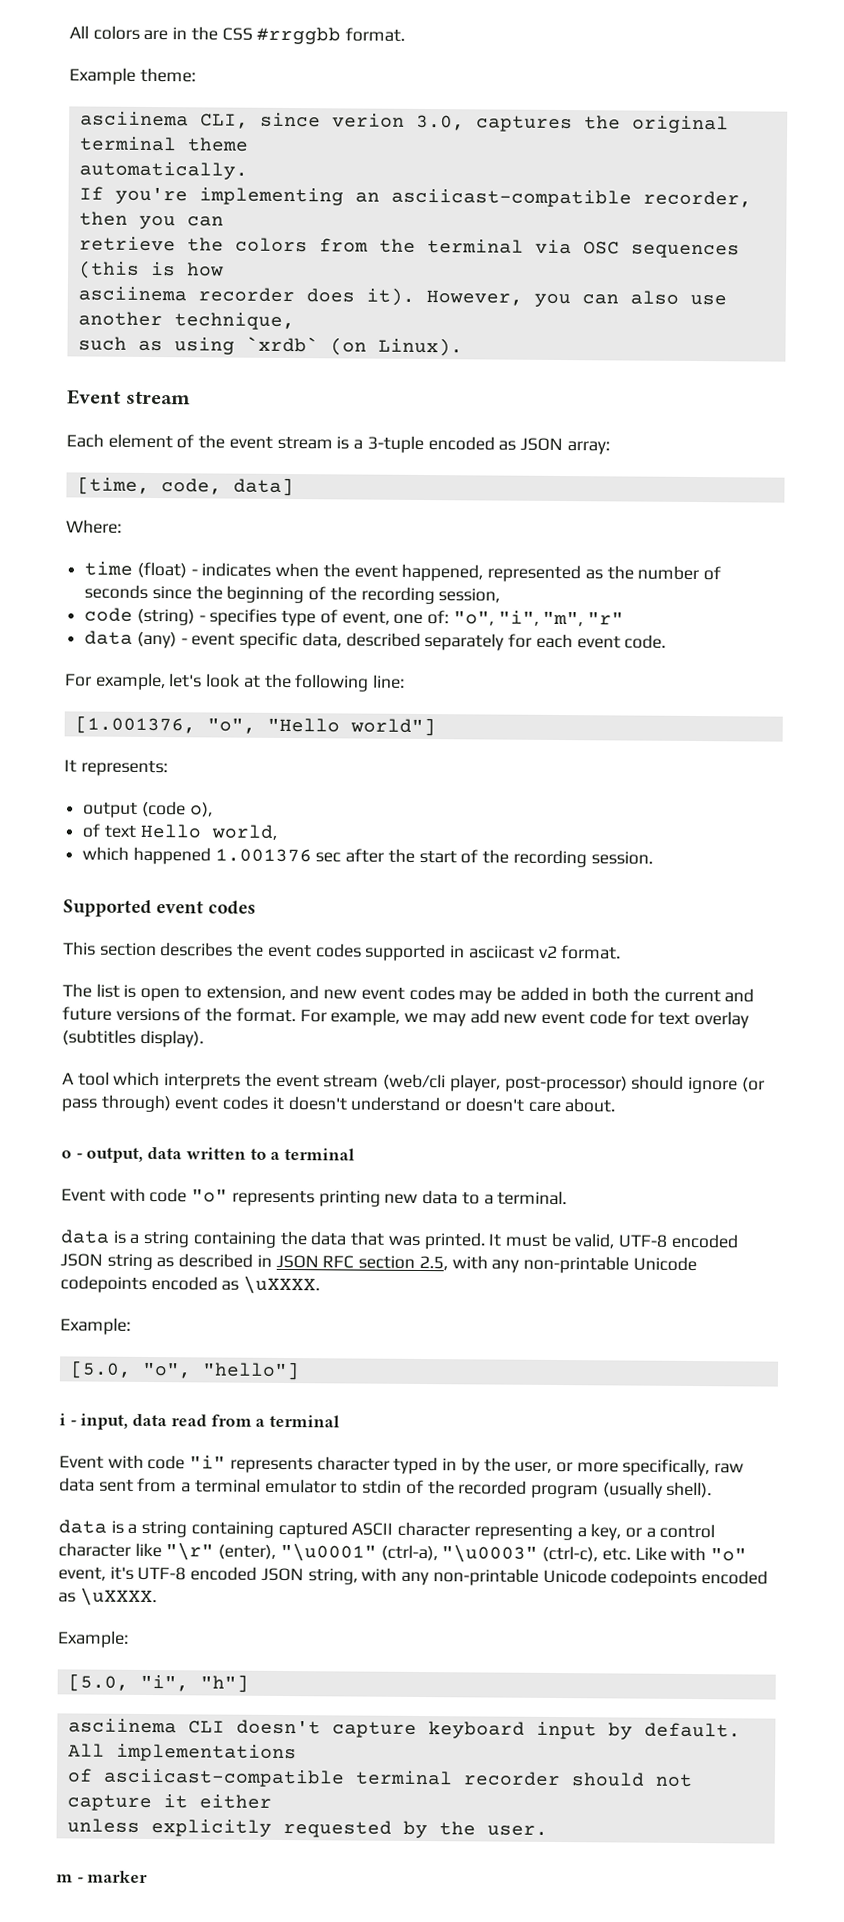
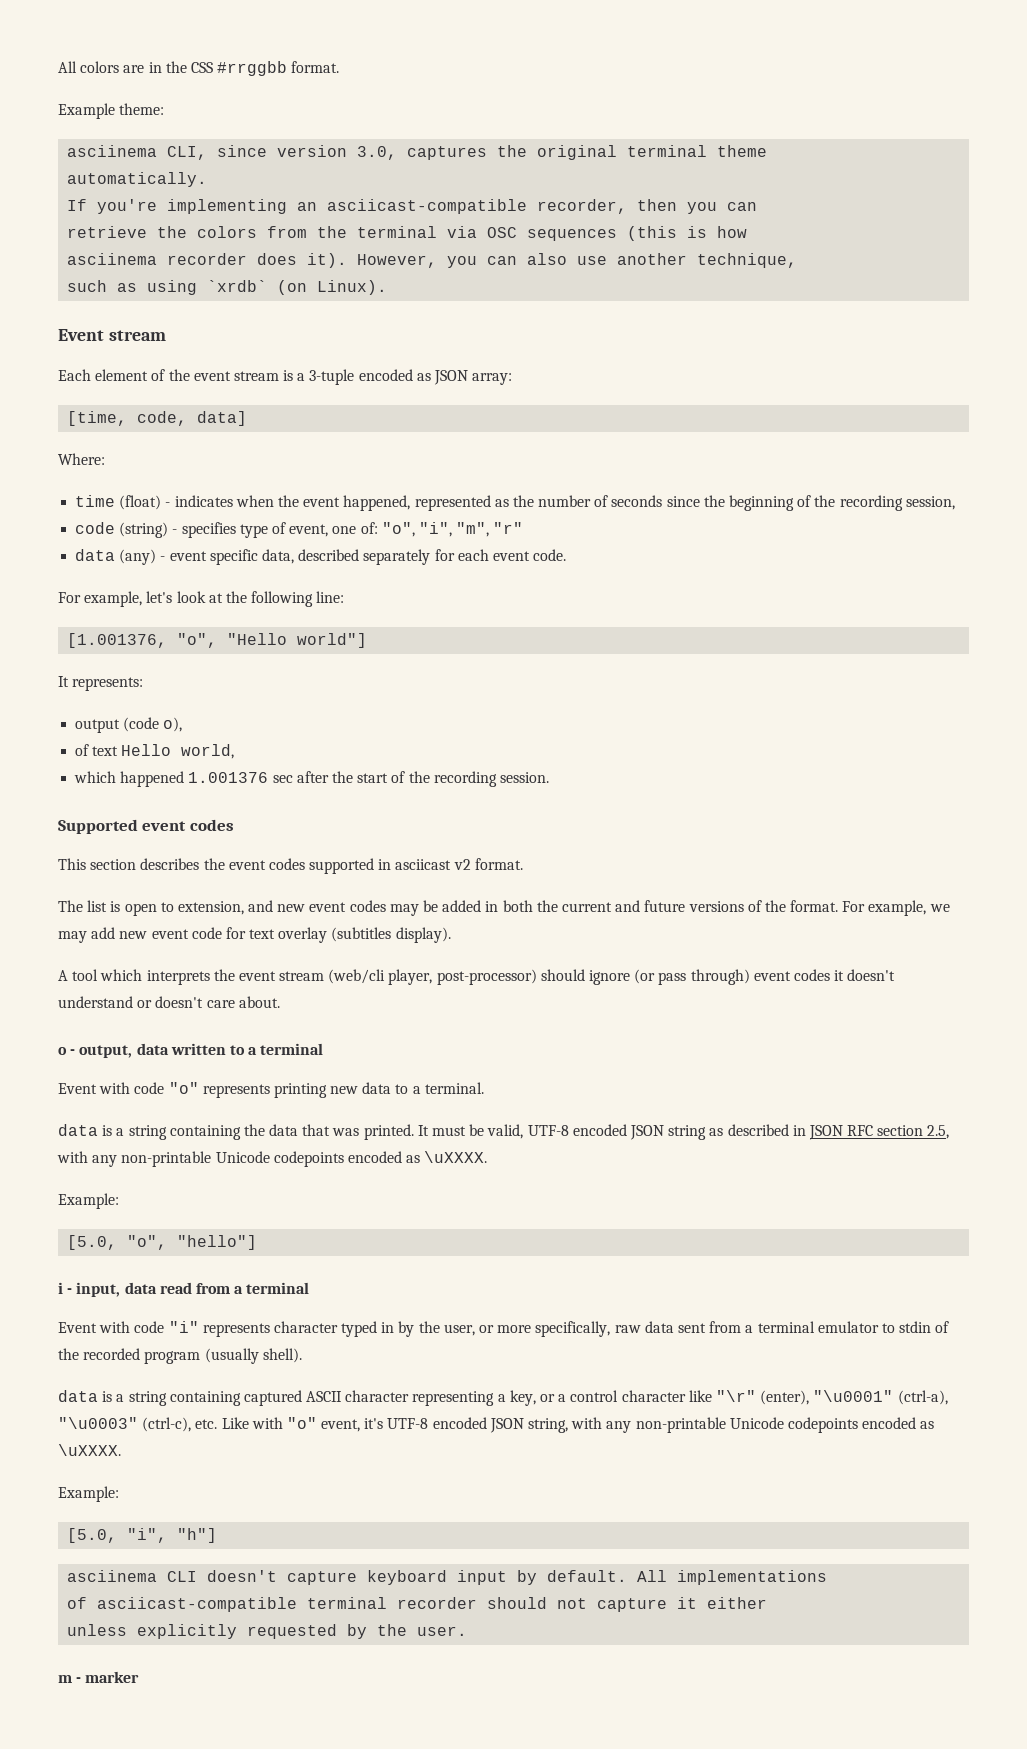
[331,113,405,128] verion -> [277,145,348,157] version

